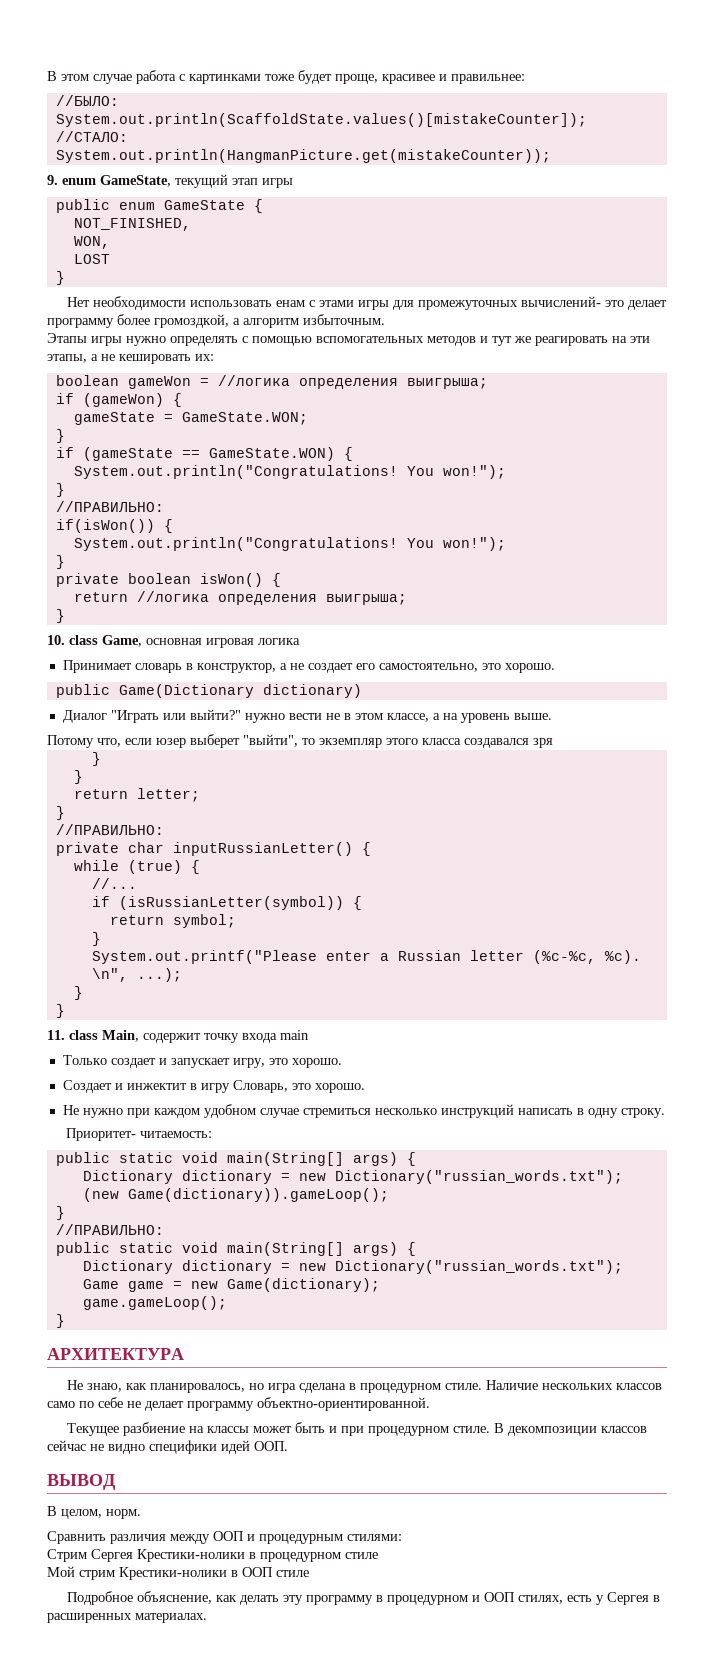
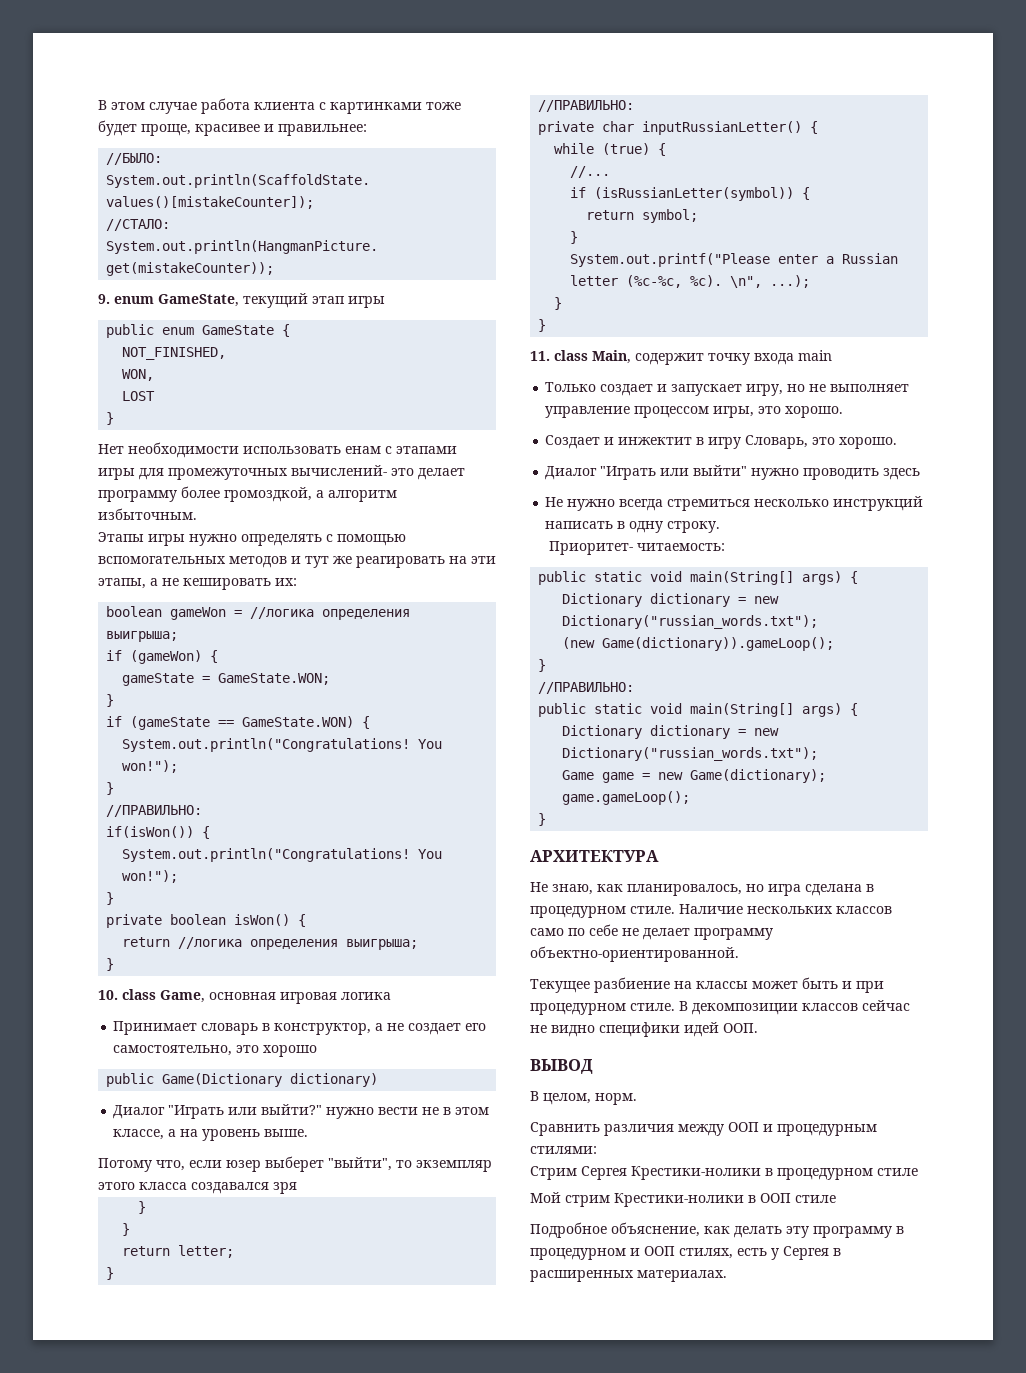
(176, 77) none -> [254,102,315,110] клиента
[318,300,354,307] этами -> [396,446,457,454] этапами
[504,663,555,673] хорошо. -> [263,1045,318,1057] хорошо
(265, 1063) none -> [787,384,910,392] [545,406,755,418] но не выполняет управление процессом игры,
[62,1104,299,1118] Не нужно при каждом удобном случае -> [545,465,921,480] [545,497,664,511] Диалог "Играть или выйти" нужно проводить здесь // Не нужно всегда

